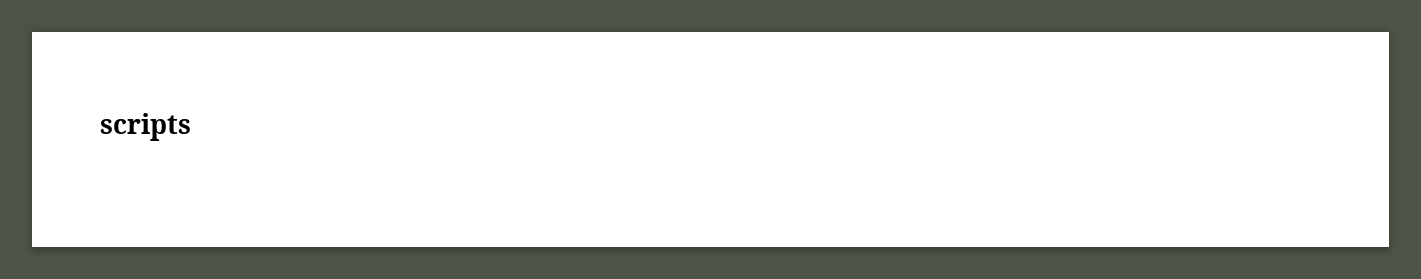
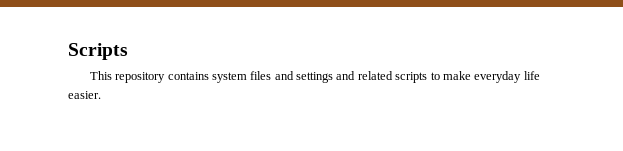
[100,113,191,141] scripts -> [68,43,128,60] [89,71,540,83] [68,91,101,99] Scripts // This repository contains system files and settings and related scripts to make everyday life easier.

